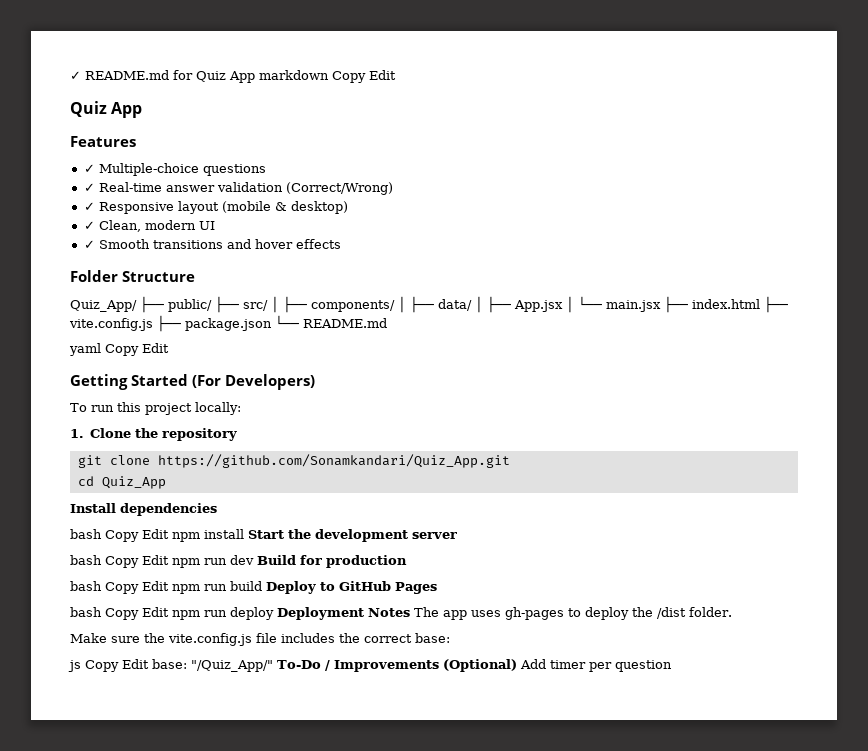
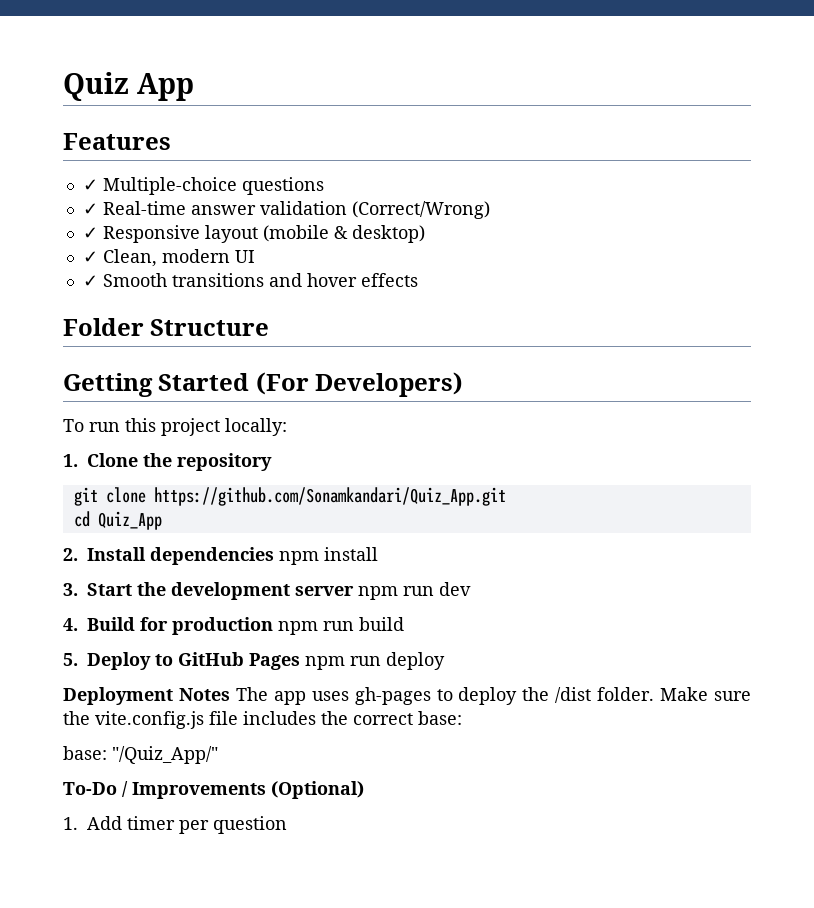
[70,70,396,83] ✓ README.md for Quiz App markdown Copy Edit // -> (63, 86) none
[70,296,788,313] [69,315,387,332] [69,343,169,356] // Quiz_App/ ├── public/ ├── src/ │ ├── components/ │ ├── data/ │ ├── App.jsx │ └── main.jsx ├── index.html ├── vite.config.js ├── package.json └── README.md // yaml Copy Edit -> (270, 327) none
(166, 482) none -> [63,548,78,561] 2.
[70,529,169,542] // bash Copy Edit -> (274, 556) none
(244, 534) none -> [63,583,78,596] // 3.
[70,555,169,568] // bash Copy Edit -> (354, 591) none
(254, 560) none -> [63,618,78,631] // 4.
[70,581,169,594] // bash Copy Edit -> (273, 626) none
(262, 586) none -> [63,653,78,666] // 5.
[70,607,169,620] // bash Copy Edit -> (300, 661) none
(274, 613) none -> (445, 661) //
(732, 612) // -> (655, 694) none
[68,659,149,672] js Copy Edit -> (462, 718) none
(273, 666) none -> (218, 755) //
(517, 665) none -> [63,817,78,830] // 1.

